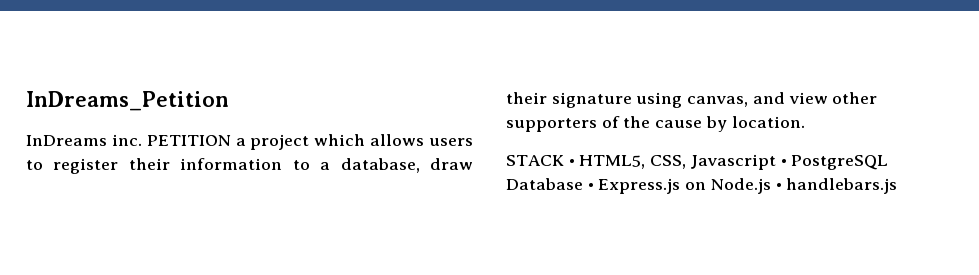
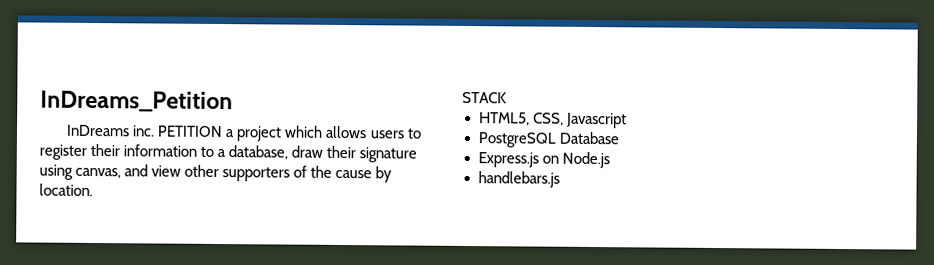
[568,159,575,166] • -> (507, 97) //
[780,159,787,166] • -> (627, 120) //
[587,183,594,190] • -> (620, 138) //
[775,183,782,190] • -> (610, 160) //

